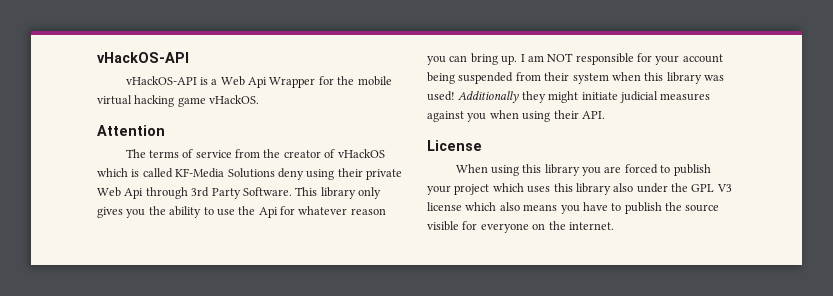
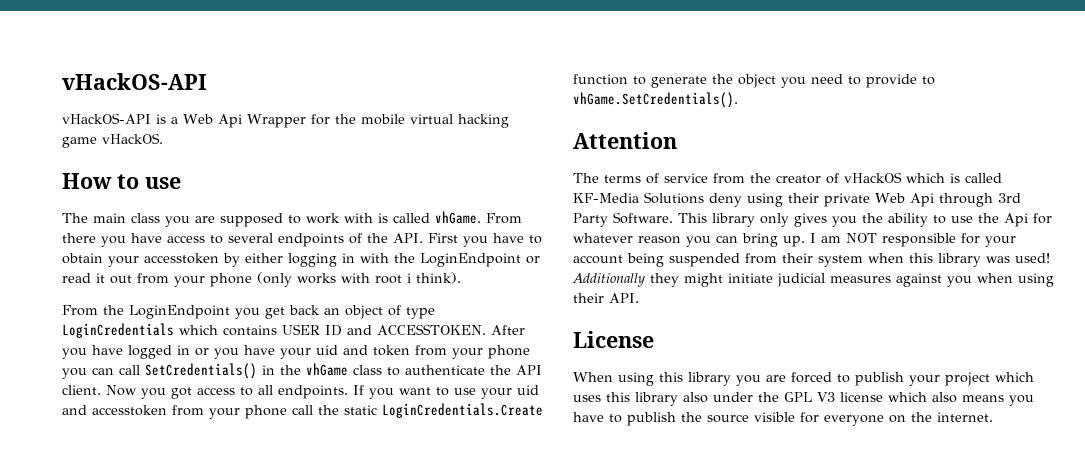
(260, 99) none -> [62,173,181,189] [62,211,522,227] [62,233,542,247] [62,253,540,267] [62,272,461,287] [62,305,435,319] [62,323,525,338] [62,345,530,359] [62,363,542,379] [62,385,539,399] [62,403,543,419] [573,74,935,88] [573,92,738,108] // How to use // The main class you are supposed to work with is called vhGame. From there you have access to several endpoints of the API. First you have to obtain your accesstoken by either logging in with the LoginEndpoint or read it out from your phone (only works with root i think). // From the LoginEndpoint you get back an object of type LoginCredentials which contains USER ID and ACCESSTOKEN. After you have logged in or you have your uid and token from your phone you can call SetCredentials() in the vhGame class to authenticate the API client. Now you got access to all endpoints. If you want to use your uid and accesstoken from your phone call the static LoginCredentials.Create function to generate the object you need to provide to vhGame.SetCredentials().

